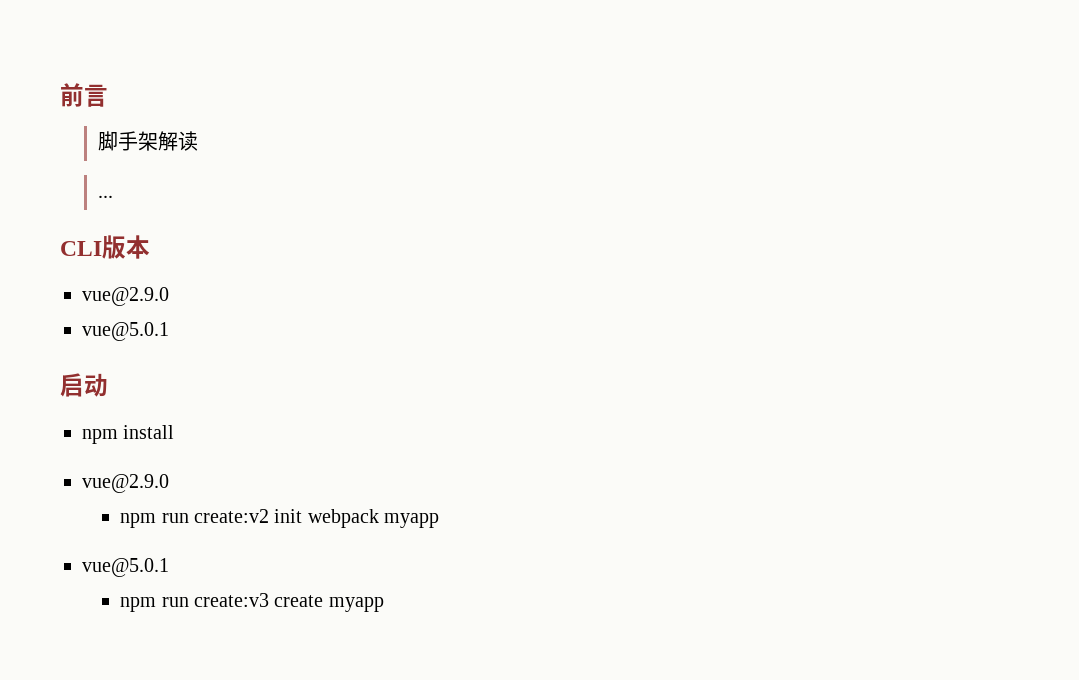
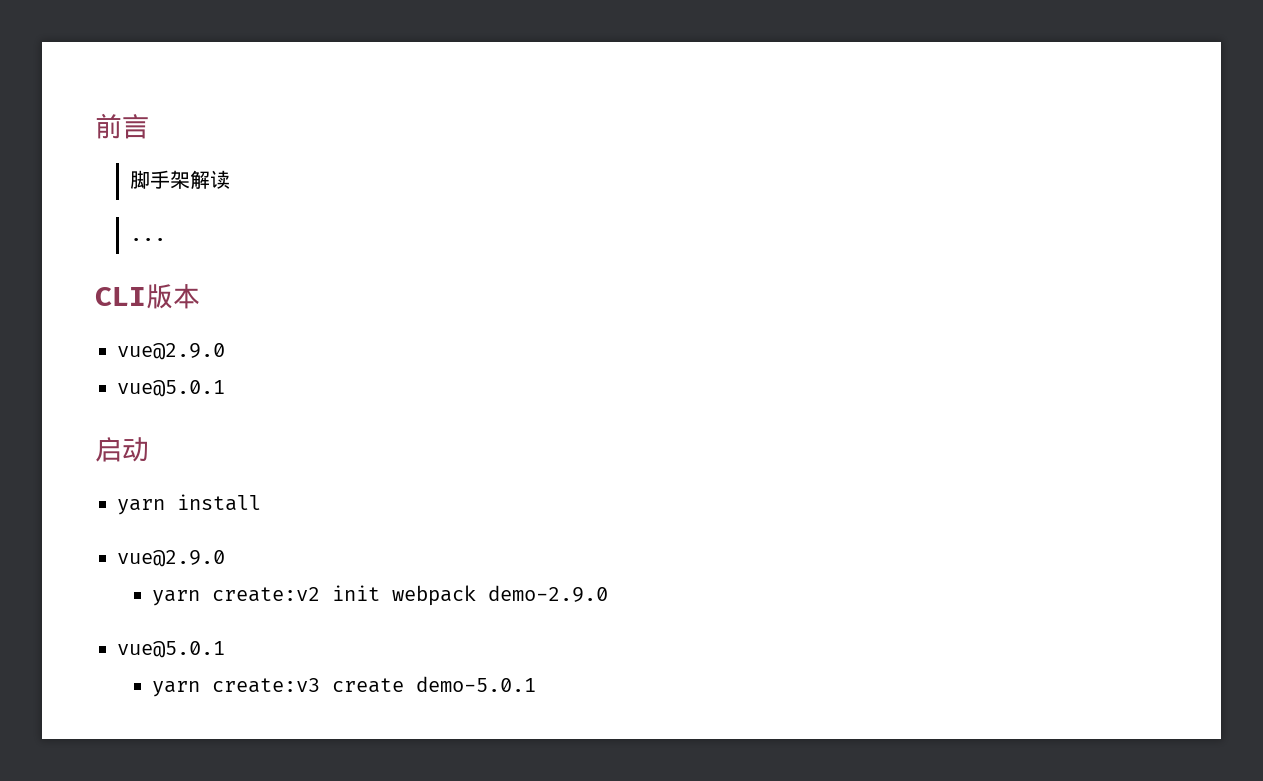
[82,429,118,444] npm -> [117,499,165,515] yarn
[120,513,189,528] npm run -> [151,590,200,606] yarn
[384,513,440,528] [82,558,169,577] [120,597,189,612] myapp // vue@5.0.1 // npm run -> [487,585,608,602] [117,641,225,658] [151,681,200,697] demo-2.9.0 // vue@5.0.1 // yarn
[328,597,384,612] myapp -> [415,676,536,692] demo-5.0.1

